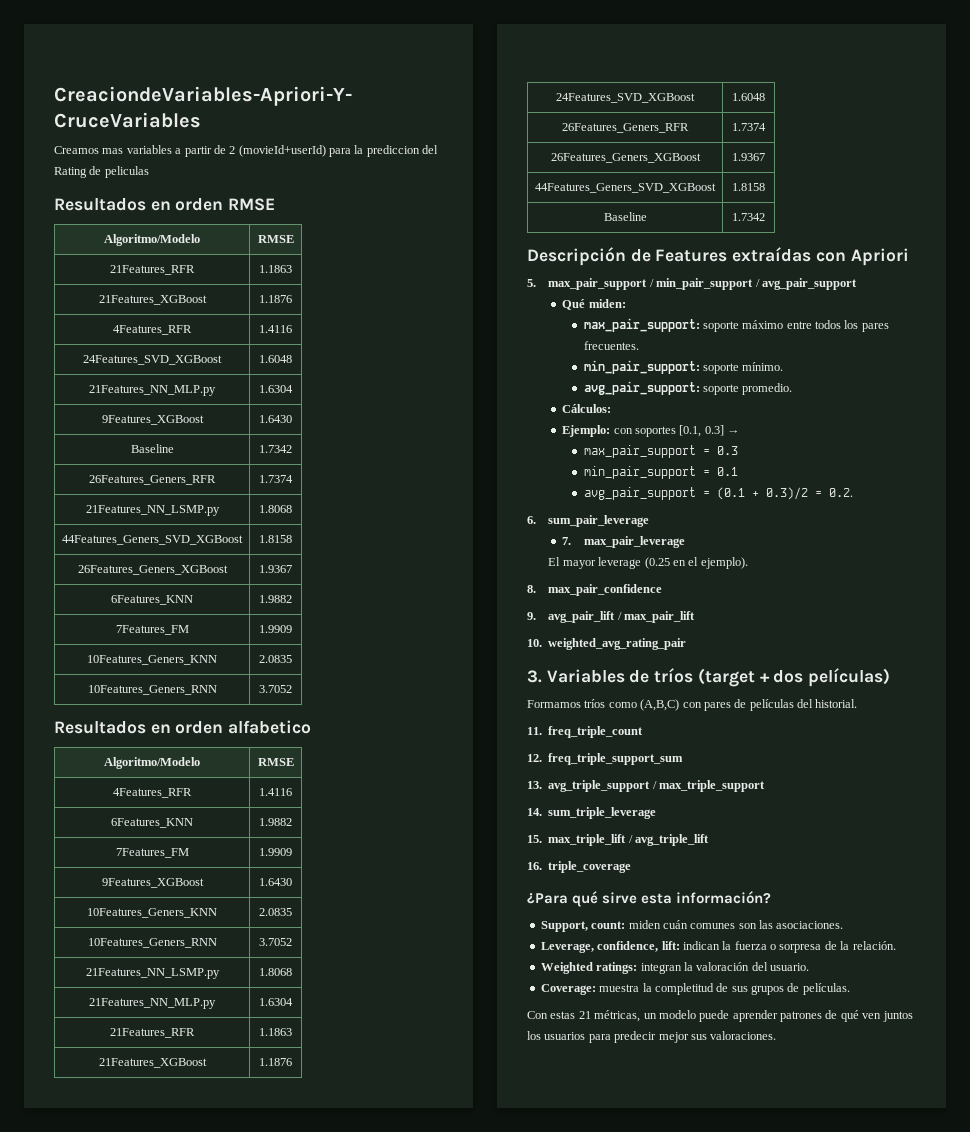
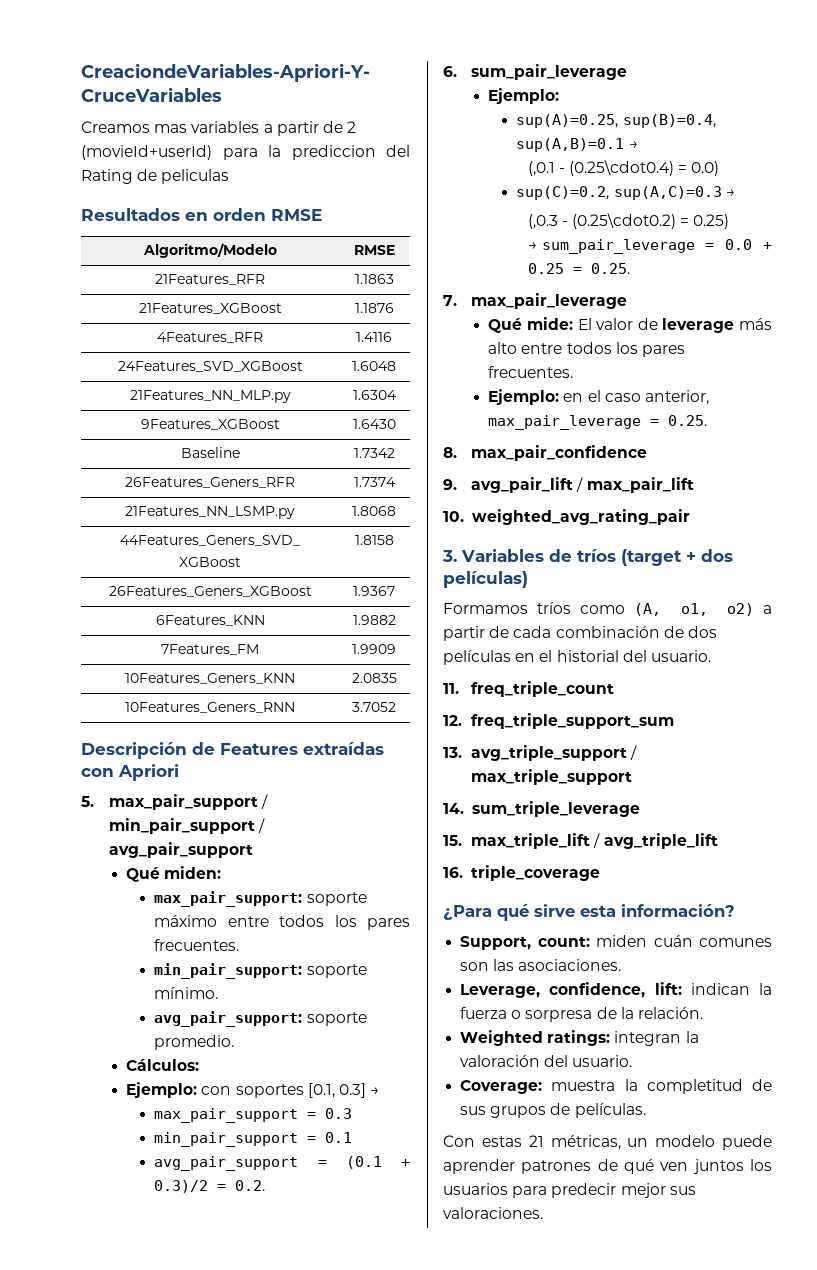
[54,720,312,734] [104,757,200,769] [257,758,294,766] [113,788,192,798] [259,788,292,796] [111,818,193,828] [259,818,292,826] [115,848,189,858] [259,848,292,856] [101,878,204,888] [259,878,292,886] [87,908,217,918] [259,908,292,916] [87,938,217,948] [259,938,292,946] [85,968,220,979] [259,968,292,976] [89,998,216,1009] [259,998,293,1006] [110,1028,195,1038] [259,1028,292,1036] [98,1058,207,1068] [259,1058,292,1066] [556,93,695,103] [732,93,765,101] [562,123,689,133] [732,123,766,131] [550,153,701,163] [732,153,765,161] [535,183,716,193] [732,183,765,191] [603,212,647,221] [732,213,765,221] // Resultados en orden alfabetico // Algoritmo/Modelo | RMSE // 4Features_RFR | 1.4116 // 6Features_KNN | 1.9882 // 7Features_FM | 1.9909 // 9Features_XGBoost | 1.6430 // 10Features_Geners_KNN | 2.0835 // 10Features_Geners_RNN | 3.7052 // 21Features_NN_LSMP.py | 1.8068 // 21Features_NN_MLP.py | 1.6304 // 21Features_RFR | 1.1863 // 21Features_XGBoost | 1.1876 // 24Features_SVD_XGBoost | 1.6048 // 26Features_Geners_RFR | 1.7374 // 26Features_Geners_XGBoost | 1.9367 // 44Features_Geners_SVD_XGBoost | 1.8158 // Baseline | 1.7342 -> (396, 707) none
[562,536,685,548] [548,557,748,569] 7. max_pair_leverage // El mayor leverage (0.25 en el ejemplo). -> [488,88,560,104] [516,114,716,128] [516,138,638,152] [527,160,720,176] [516,186,735,200] [527,213,730,229] [527,239,772,254] [527,263,630,274] [443,293,628,309] [488,317,772,333] [488,342,685,357] [488,366,574,378] [488,389,709,405] [488,415,708,430] Ejemplo: // sup(A)=0.25, sup(B)=0.4, sup(A,B)=0.1 → // (,0.1 - (0.25\cdot0.4) = 0.0) // sup(C)=0.2, sup(A,C)=0.3 → // (,0.3 - (0.25\cdot0.2) = 0.25) // → sum_pair_leverage = 0.0 + 0.25 = 0.25. // 7. max_pair_leverage // Qué mide: El valor de leverage más alto entre todos los pares frecuentes. // Ejemplo: en el caso anterior, max_pair_leverage = 0.25.
[640,699,858,711] (A,B,C) con pares de películas del historial. -> [634,603,772,616] [443,626,717,641] [443,650,711,665] (A, o1, o2) a partir de cada combinación de dos películas en el historial del usuario.

